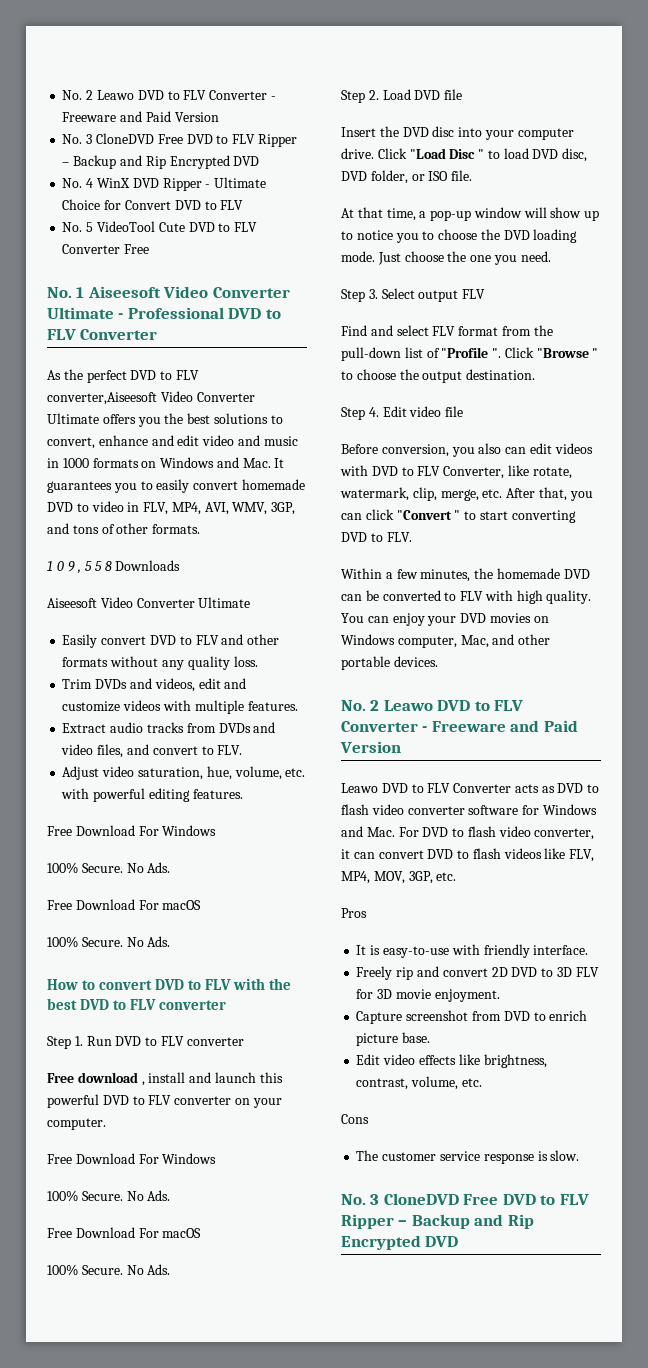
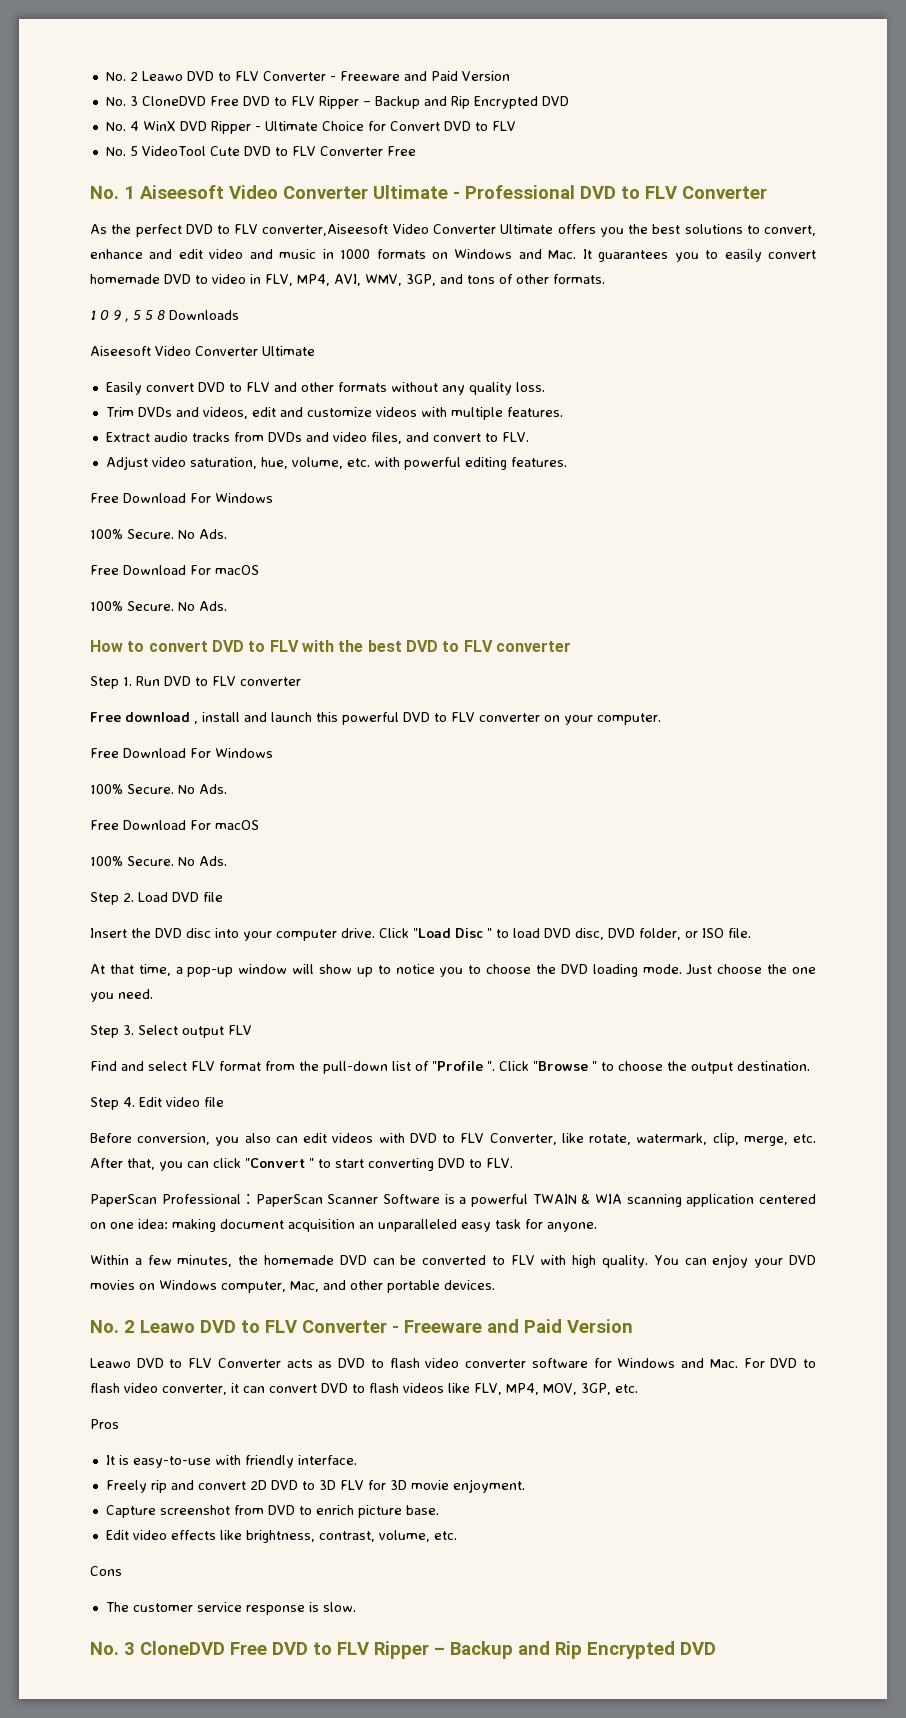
(412, 537) none -> [90,1193,817,1207] [90,1219,597,1232] // PaperScan Professional：PaperScan Scanner Software is a powerful TWAIN & WIA scanning application centered on one idea: making document acquisition an unparalleled easy task for anyone.

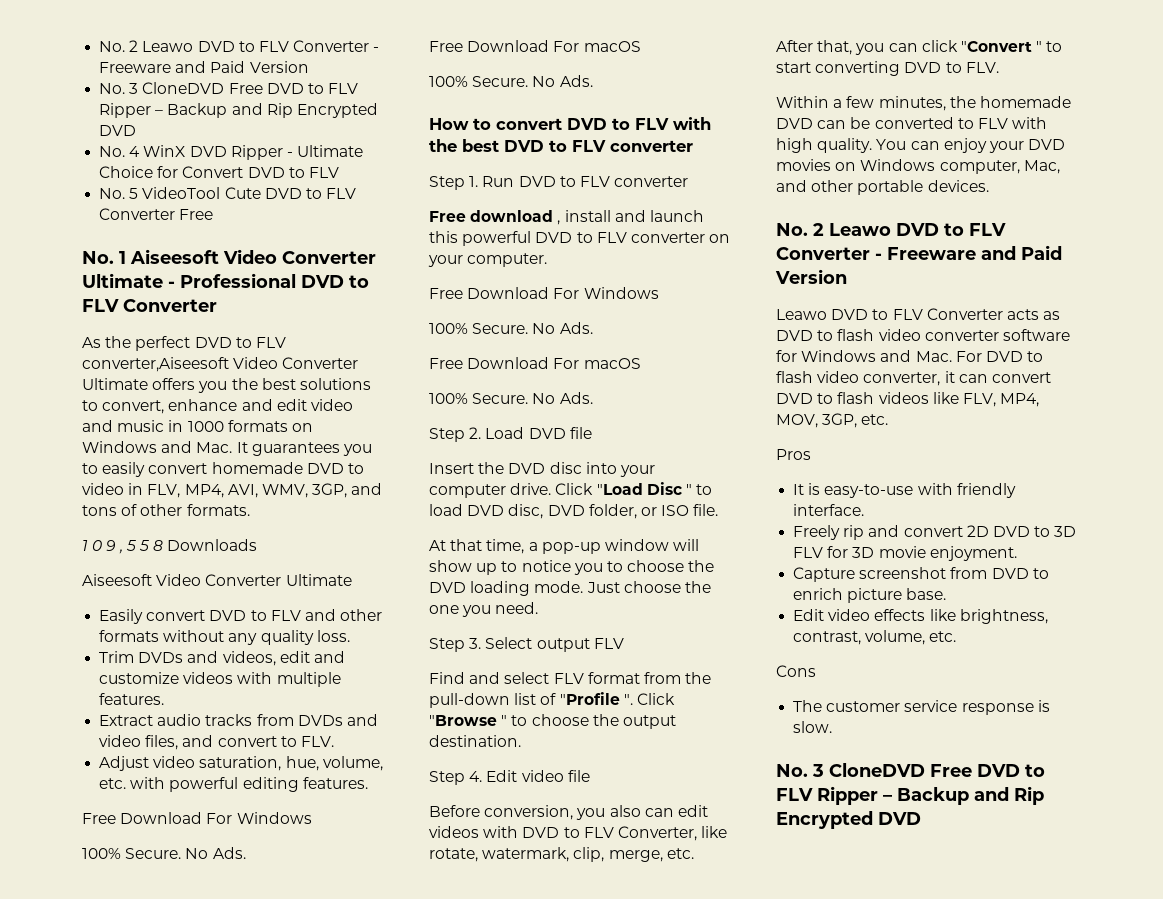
[90,1193,817,1207] [90,1219,597,1232] // PaperScan Professional：PaperScan Scanner Software is a powerful TWAIN & WIA scanning application centered on one idea: making document acquisition an unparalleled easy task for anyone. -> (999, 67) none

